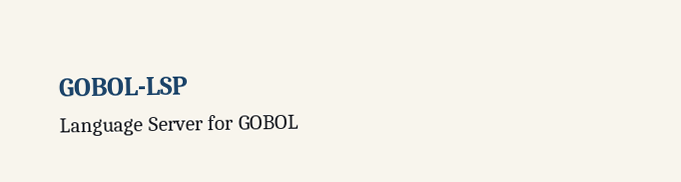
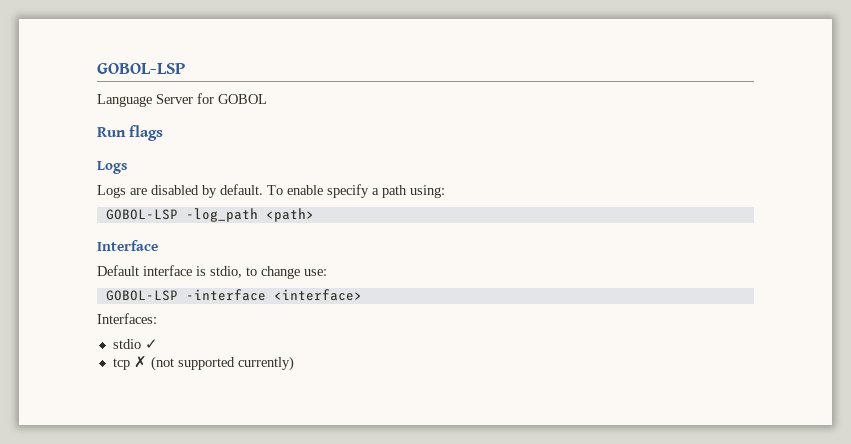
(299, 122) none -> [97,125,164,141] [97,161,127,174] [97,184,445,198] [105,208,314,222] [97,240,158,251] [97,265,327,279] [105,289,362,301] [97,313,157,324] [112,339,158,349] [112,356,294,371] // Run flags // Logs // Logs are disabled by default. To enable specify a path using: // GOBOL-LSP -log_path <path> // Interface // Default interface is stdio, to change use: // GOBOL-LSP -interface <interface> // Interfaces: // stdio ✓ // tcp ✗ (not supported currently)

